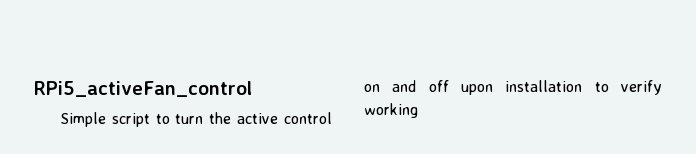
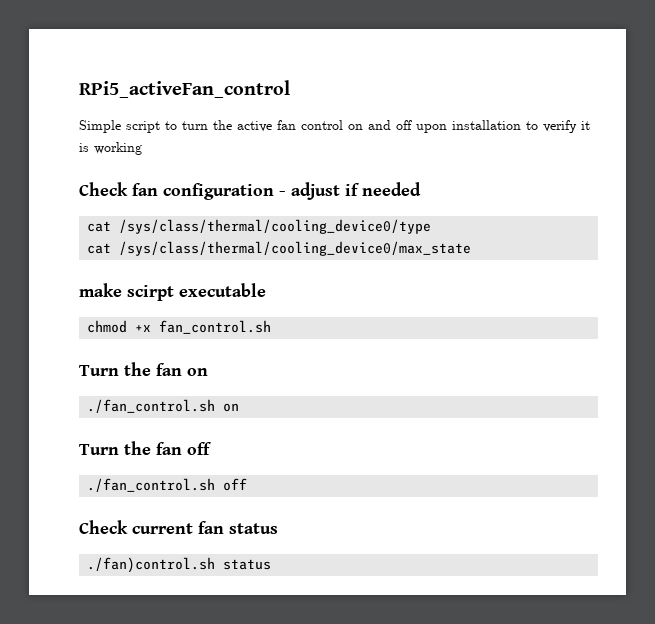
(279, 118) none -> [277,120,296,130] fan
(662, 87) none -> [581,121,590,130] [79,143,89,152] it is
(418, 110) none -> [79,182,421,200] [87,219,432,234] [87,241,472,256] [79,283,266,301] [87,320,272,334] [79,362,208,376] [87,399,240,413] [79,441,212,455] [87,478,248,492] [79,520,278,534] [87,557,272,573] // Check fan configuration - adjust if needed // cat /sys/class/thermal/cooling_device0/type // cat /sys/class/thermal/cooling_device0/max_state // make scirpt executable // chmod +x fan_control.sh // Turn the fan on // ./fan_control.sh on // Turn the fan off // ./fan_control.sh off // Check current fan status // ./fan)control.sh status

